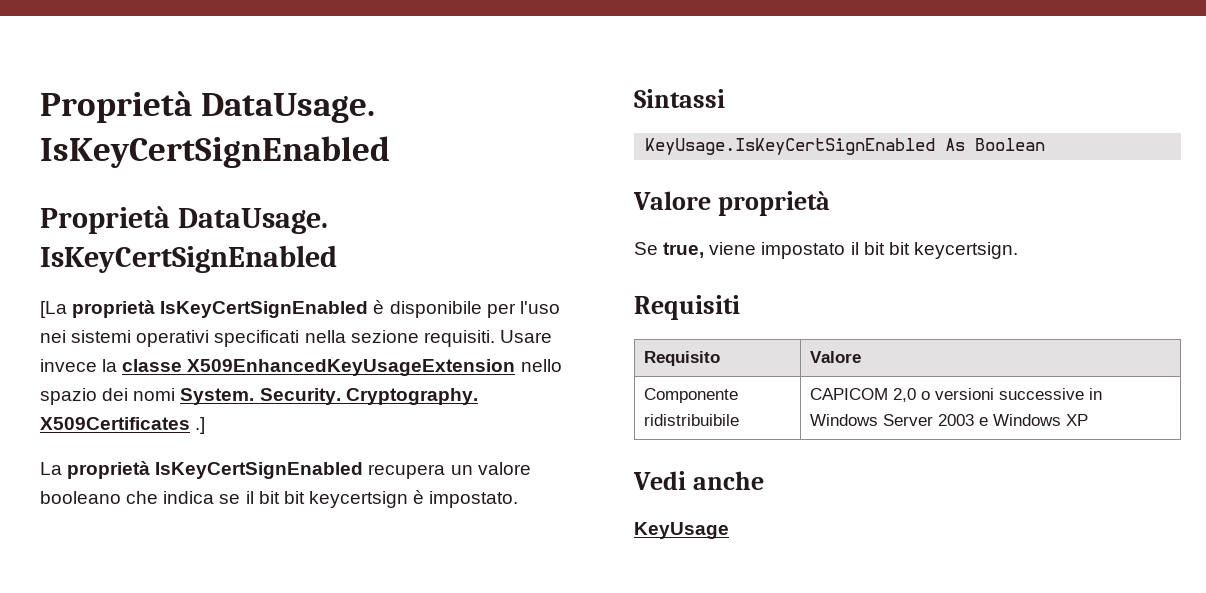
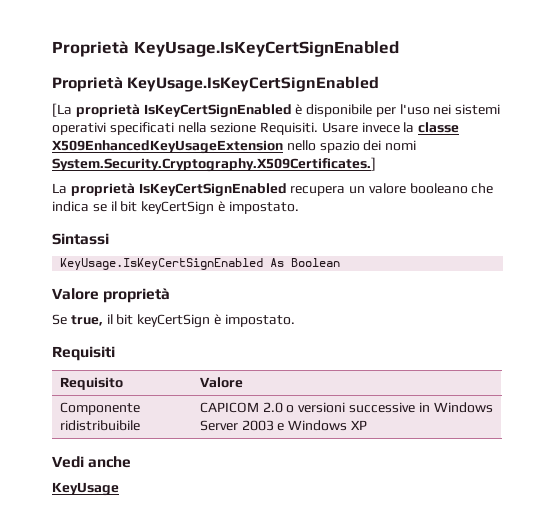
[40,91,376,123] [40,136,390,168] [40,206,329,234] [40,245,337,273] Proprietà DataUsage. IsKeyCertSignEnabled // Proprietà DataUsage. IsKeyCertSignEnabled -> [52,41,399,57] [52,76,380,92] Proprietà KeyUsage.IsKeyCertSignEnabled // Proprietà KeyUsage.IsKeyCertSignEnabled
[423,330,495,347] requisiti. -> [260,122,319,135] Requisiti.
[180,388,478,405] [40,417,206,434] System. Security. Cryptography. X509Certificates .] -> [52,157,376,172] System.Security.Cryptography.X509Certificates.]
[283,491,408,508] bit keycertsign -> [141,201,215,215] keyCertSign
[709,242,1018,259] viene impostato il bit bit keycertsign. -> [106,314,295,328] il bit keyCertSign è impostato.
[892,388,916,402] 2,0 -> [262,402,283,413] 2.0

